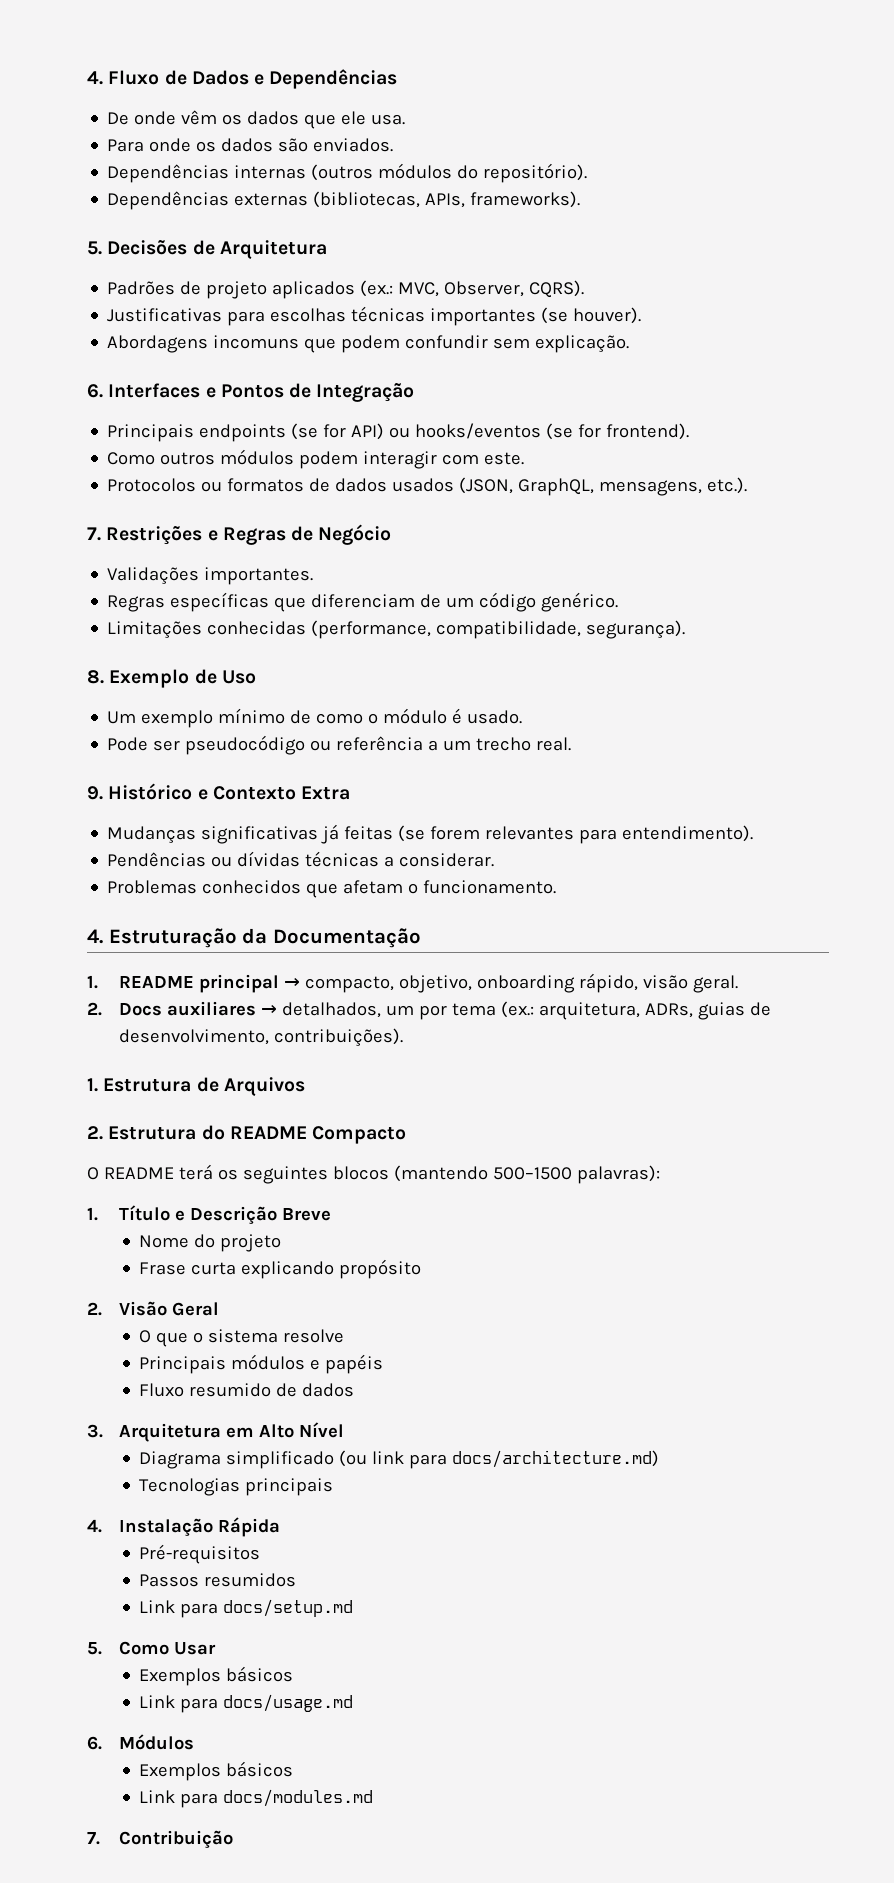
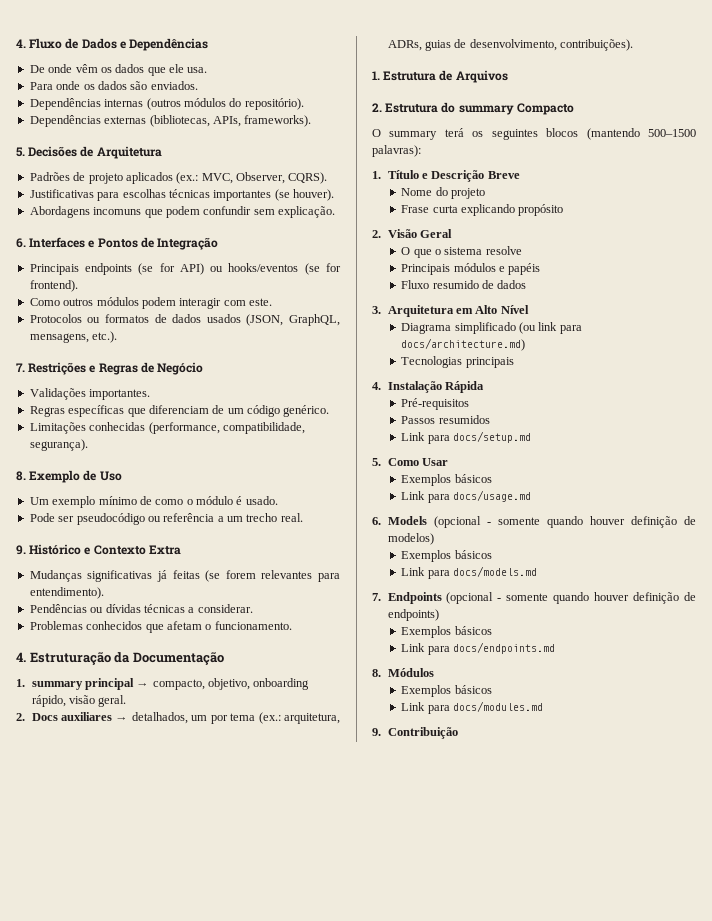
[118,976,194,988] README -> [31,681,83,690] summary
[229,1126,307,1139] README -> [458,105,514,115] summary
[103,1167,174,1179] README -> [389,131,438,140] summary
(102, 1743) none -> [387,516,696,528] [387,533,434,545] [401,550,492,562] [401,566,538,579] [372,592,696,604] [387,609,439,621] [401,626,492,638] [401,642,556,655] [372,669,381,677] Models (opcional - somente quando houver definição de modelos) // Exemplos básicos // Link para docs/models.md // 7. Endpoints (opcional - somente quando houver definição de endpoints) // Exemplos básicos // Link para docs/endpoints.md // 8.
[87,1832,100,1845] 7. -> [372,728,381,736] 9.

